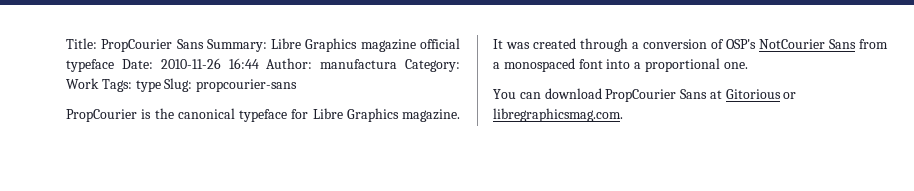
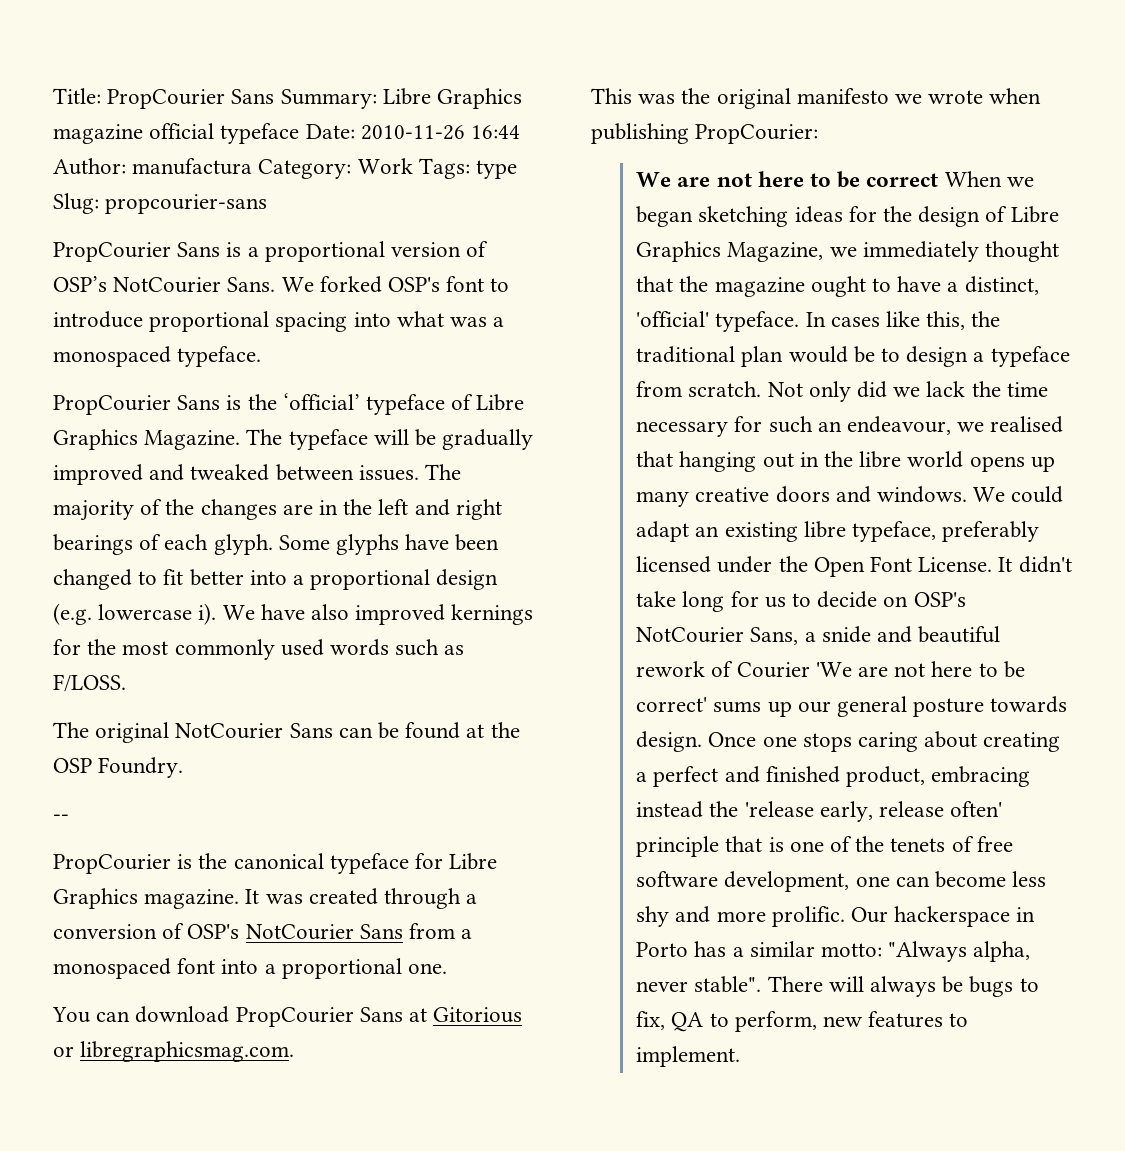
(298, 85) none -> [53,241,489,262] [53,276,510,293] [53,311,505,332] [53,346,262,367] [53,393,525,415] [53,429,534,450] [53,464,462,485] [53,499,502,521] [53,534,500,555] [53,569,499,590] [53,603,534,625] [53,639,465,660] [53,674,126,692] [53,722,520,743] [53,757,184,778] [53,814,69,821] // PropCourier Sans is a proportional version of OSP’s NotCourier Sans. We forked OSP's font to introduce proportional spacing into what was a monospaced typeface. // PropCourier Sans is the ‘official’ typeface of Libre Graphics Magazine. The typeface will be gradually improved and tweaked between issues. The majority of the changes are in the left and right bearings of each glyph. Some glyphs have been changed to fit better into a proportional design (e.g. lowercase i). We have also improved kernings for the most commonly used words such as F/LOSS. // The original NotCourier Sans can be found at the OSP Foundry. // --
(623, 115) none -> [591,88,1042,109] [591,123,819,144] [636,171,1034,188] [636,206,1059,227] [636,241,1059,262] [636,276,1039,297] [636,311,1001,332] [636,346,1070,367] [636,381,1048,402] [636,416,1064,437] [636,451,1055,472] [636,486,1064,507] [636,521,1040,542] [636,556,1072,577] [636,591,966,612] [636,626,1001,645] [636,661,1025,678] [636,696,1068,717] [636,731,1061,752] [636,766,1031,787] [636,801,1003,822] [636,836,1013,857] [636,871,1047,892] [636,906,1036,927] [636,941,1031,962] [636,976,1039,997] [636,1011,969,1032] [636,1046,741,1067] // This was the original manifesto we wrote when publishing PropCourier: // We are not here to be correct When we began sketching ideas for the design of Libre Graphics Magazine, we immediately thought that the magazine ought to have a distinct, 'official' typeface. In cases like this, the traditional plan would be to design a typeface from scratch. Not only did we lack the time necessary for such an endeavour, we realised that hanging out in the libre world opens up many creative doors and windows. We could adapt an existing libre typeface, preferably licensed under the Open Font License. It didn't take long for us to decide on OSP's NotCourier Sans, a snide and beautiful rework of Courier 'We are not here to be correct' sums up our general posture towards design. Once one stops caring about creating a perfect and finished product, embracing instead the 'release early, release often' principle that is one of the tenets of free software development, one can become less shy and more prolific. Our hackerspace in Porto has a similar motto: "Always alpha, never stable". There will always be bugs to fix, QA to perform, new features to implement.

